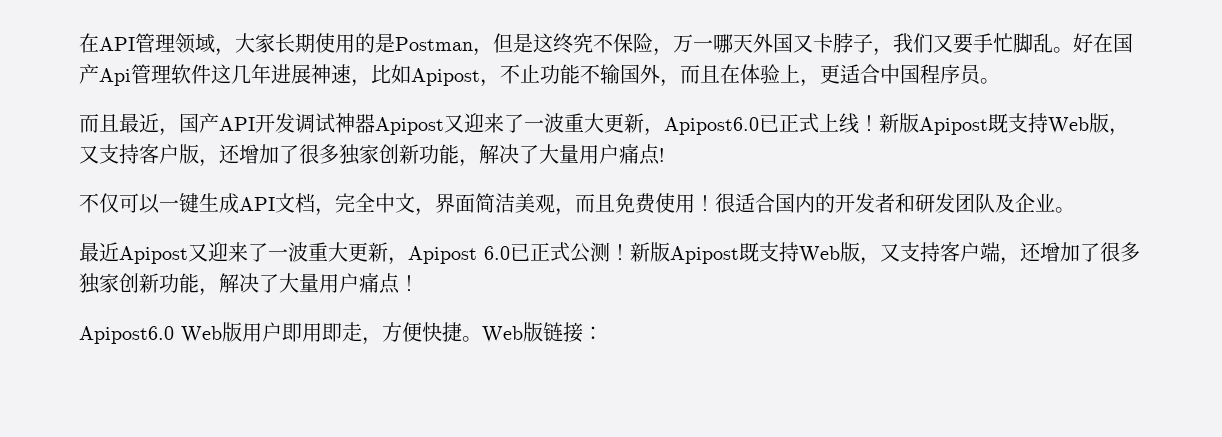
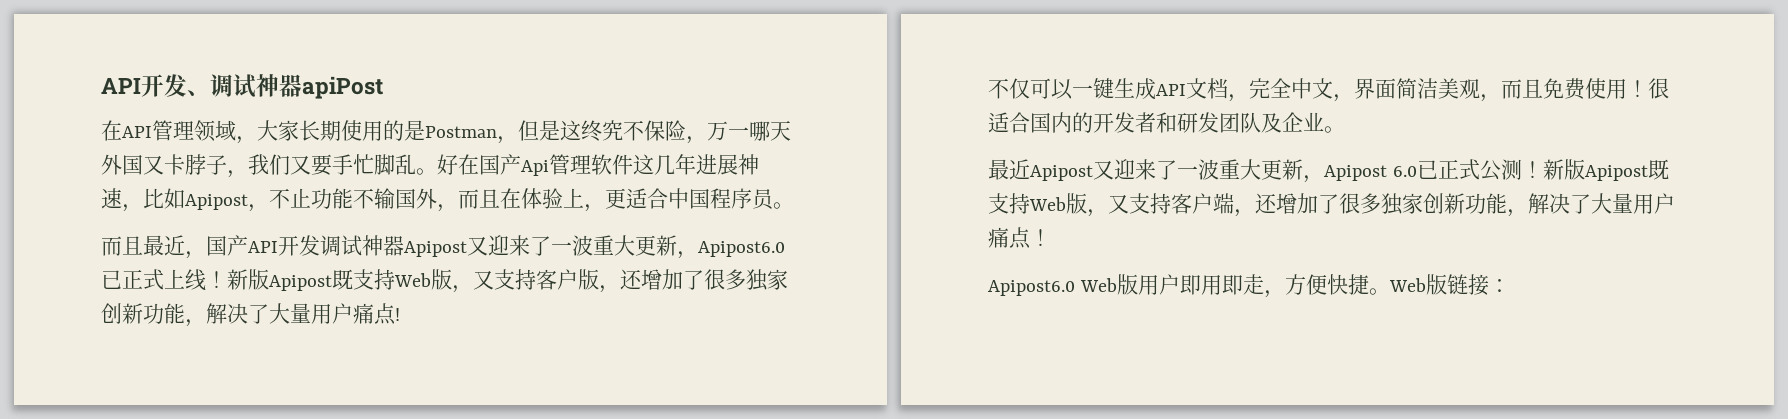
(79, 43) none -> [101,74,383,99] API开发、调试神器apiPost //

